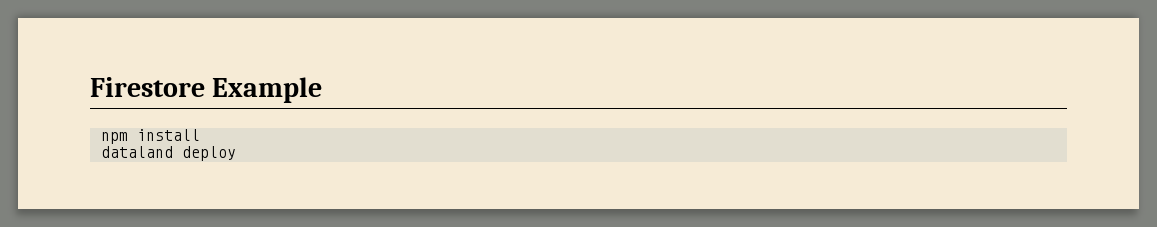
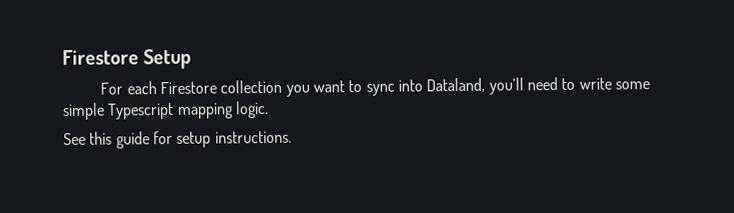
[90,77,323,103] [100,129,200,144] [100,146,236,161] Firestore Example // npm install // dataland deploy -> [62,48,192,70] [100,77,650,97] [62,101,269,121] [63,130,292,149] Firestore Setup // For each Firestore collection you want to sync into Dataland, you’ll need to write some simple Typescript mapping logic. // See this guide for setup instructions.

